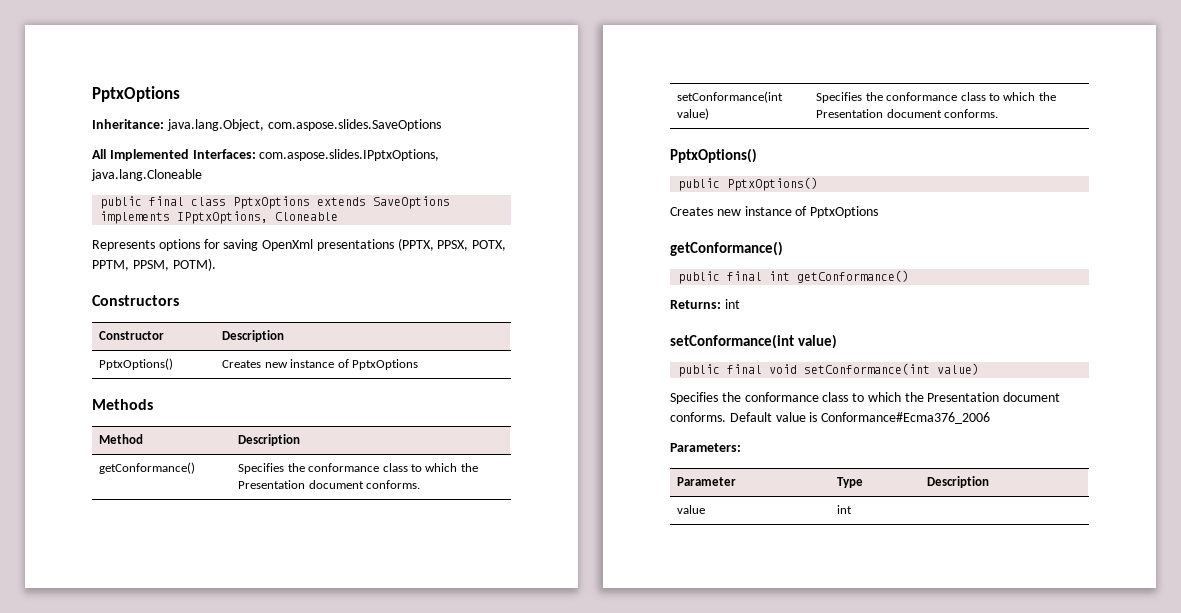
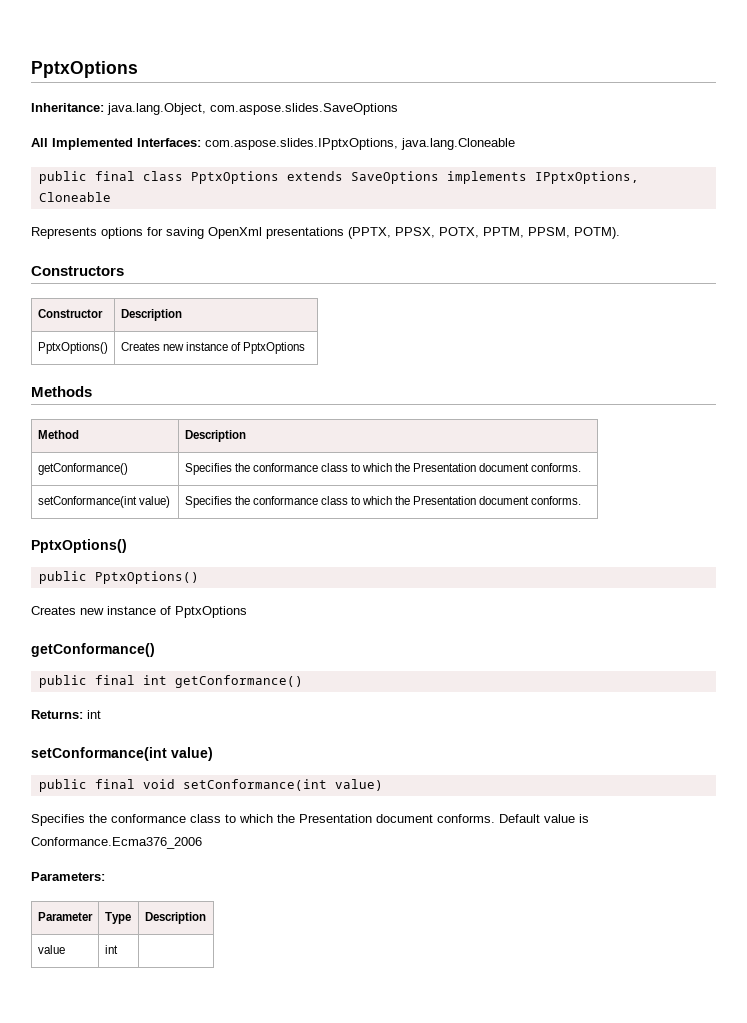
[821,412,991,424] Conformance#Ecma376_2006 -> [31,837,202,849] Conformance.Ecma376_2006

